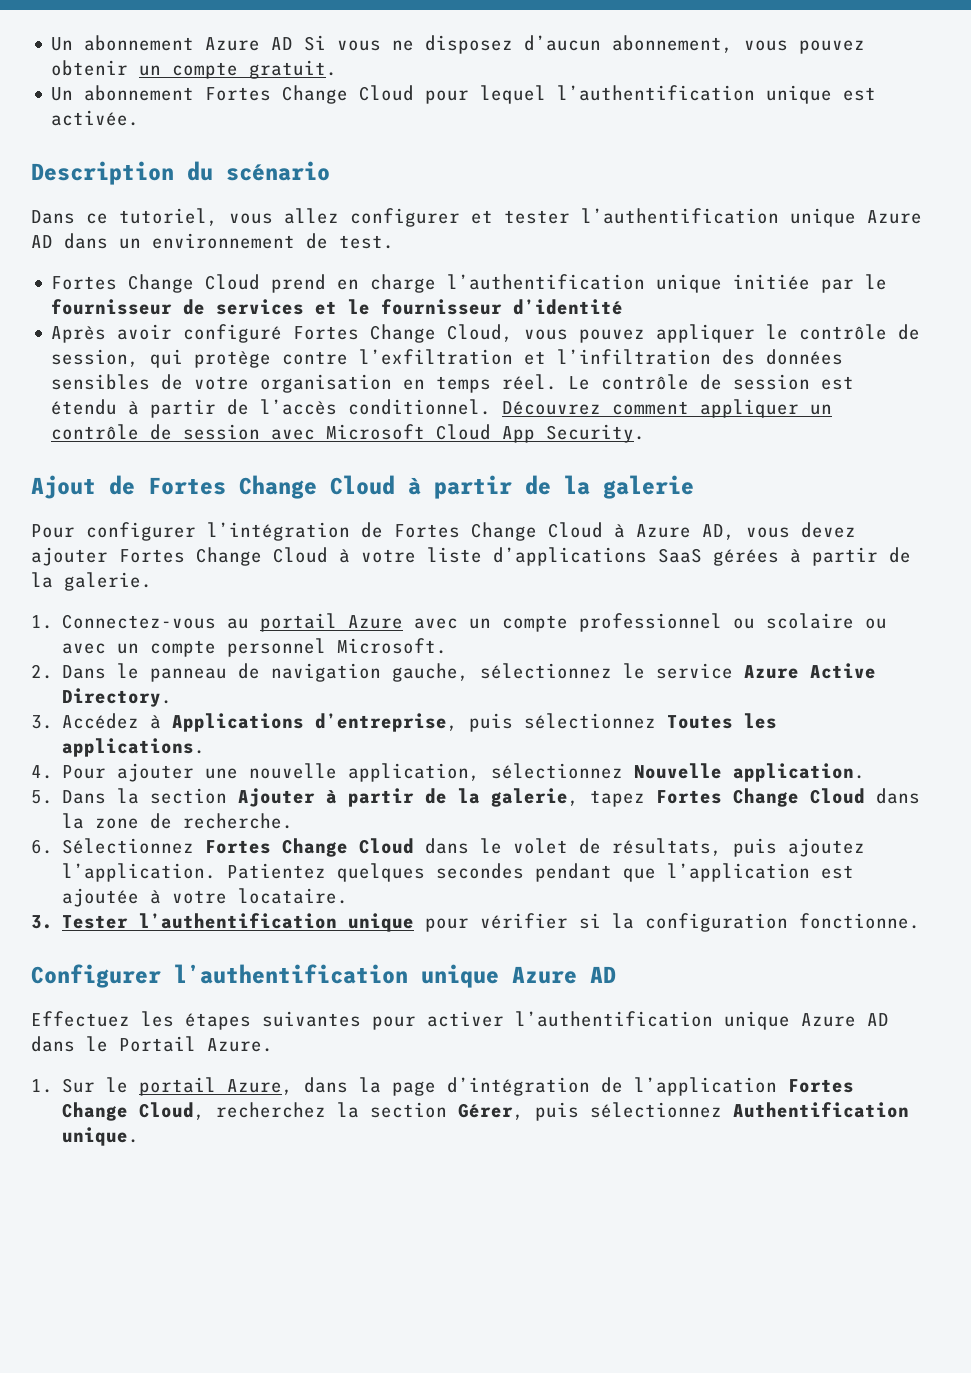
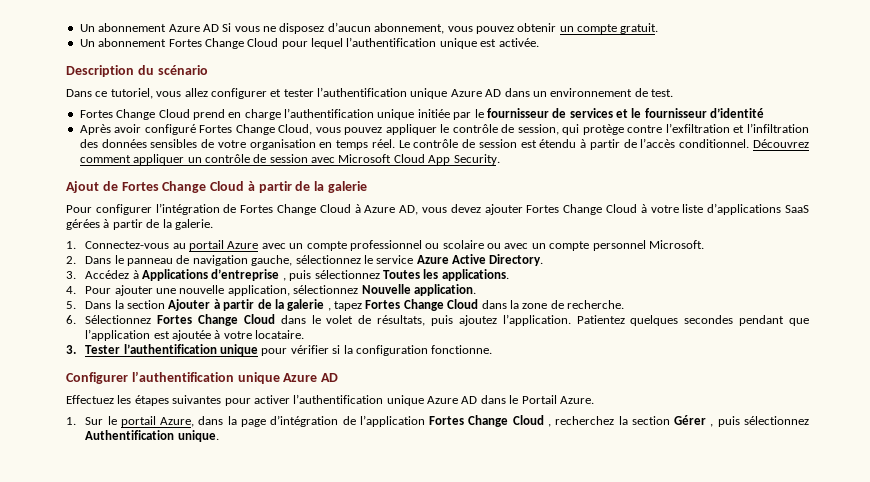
[315,713,459,732] d’entreprise, -> [211,269,286,281] d’entreprise ,
[491,788,580,807] galerie, -> [287,299,331,311] galerie ,
[139,1102,206,1120] Cloud, -> [512,415,551,427] Cloud ,
[458,1103,525,1120] Gérer, -> [674,415,714,427] Gérer ,

